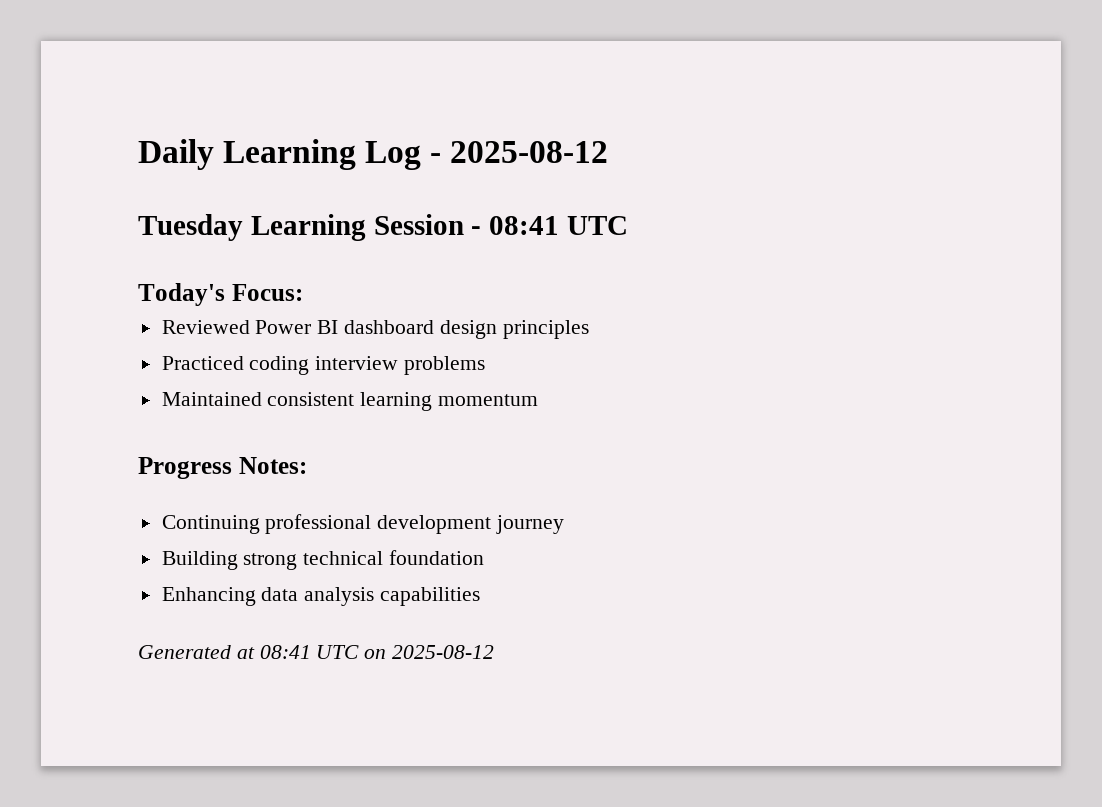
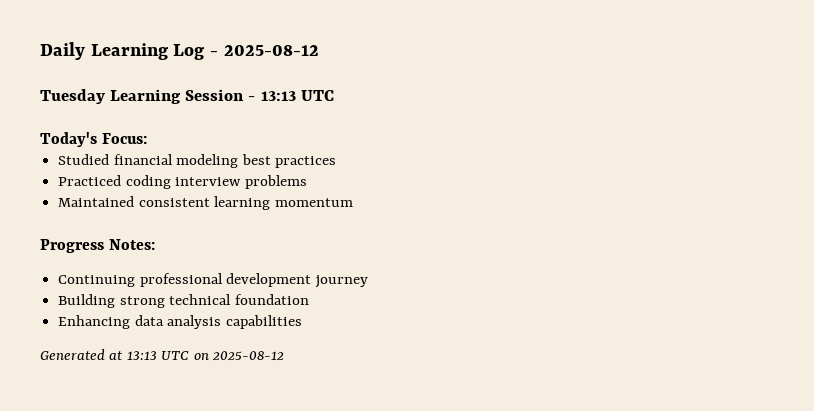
[489,216,560,235] 08:41 -> [260,91,296,101] 13:13
[161,320,589,339] Reviewed Power BI dashboard design principles -> [58,154,336,168] Studied financial modeling best practices
[259,645,311,659] 08:41 -> [126,351,157,360] 13:13

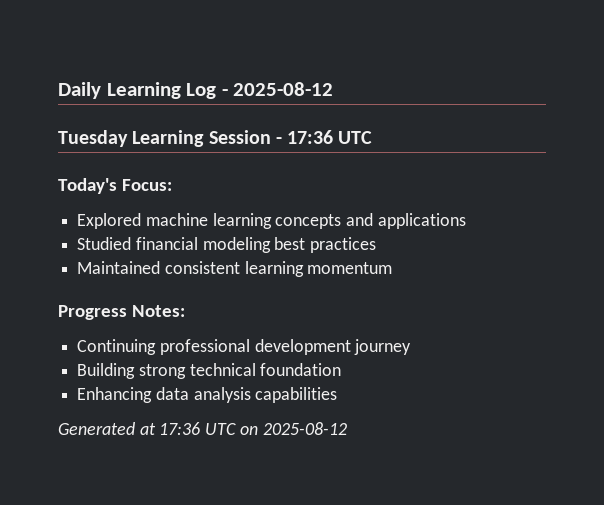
[260,91,296,101] 13:13 -> [287,130,334,144] 17:36
(147, 138) none -> [77,213,466,229] // Explored machine learning concepts and applications
[58,175,307,189] // Practiced coding interview problems -> (377, 245) none
[126,351,157,360] 13:13 -> [159,422,201,435] 17:36

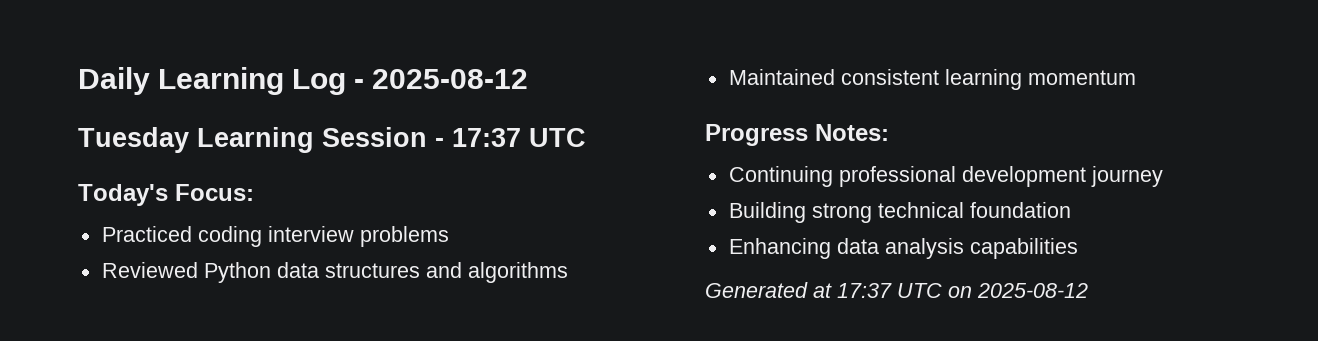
[287,130,334,144] 17:36 -> [452,128,521,147] 17:37
[77,213,466,229] [77,237,377,253] Explored machine learning concepts and applications // Studied financial modeling best practices -> [101,226,449,247] [101,262,568,283] Practiced coding interview problems // Reviewed Python data structures and algorithms
[159,422,201,435] 17:36 -> [837,283,892,298] 17:37

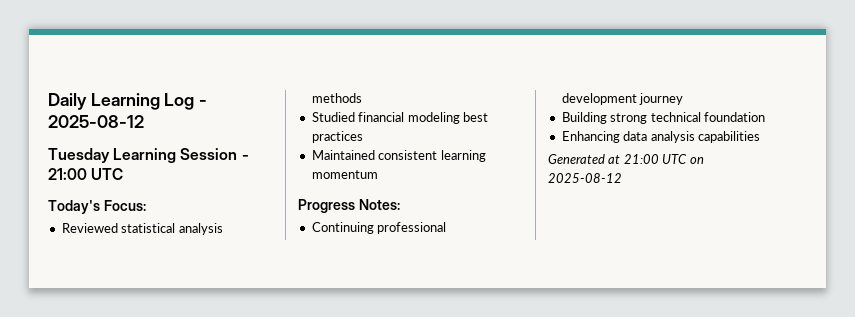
[452,128,521,147] 17:37 -> [48,168,87,180] 21:00
[101,226,449,247] [101,262,568,283] Practiced coding interview problems // Reviewed Python data structures and algorithms -> [61,223,223,235] [311,93,362,103] [311,112,488,124] [311,131,363,143] Reviewed statistical analysis methods // Studied financial modeling best practices
[837,283,892,298] 17:37 -> [623,154,659,164] 21:00

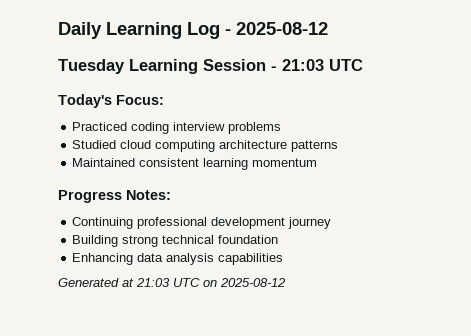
[48,168,87,180] 21:00 -> [282,59,324,71] 21:03
[61,223,223,235] [311,93,362,103] [311,112,488,124] [311,131,363,143] Reviewed statistical analysis methods // Studied financial modeling best practices -> [72,122,282,134] [72,140,339,152] Practiced coding interview problems // Studied cloud computing architecture patterns
[623,154,659,164] 21:00 -> [136,278,170,287] 21:03

